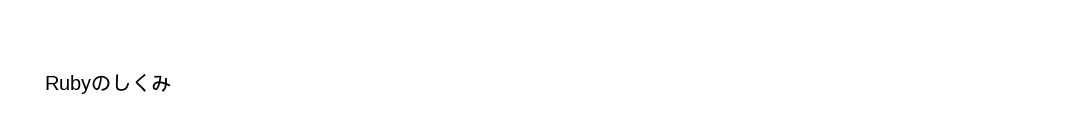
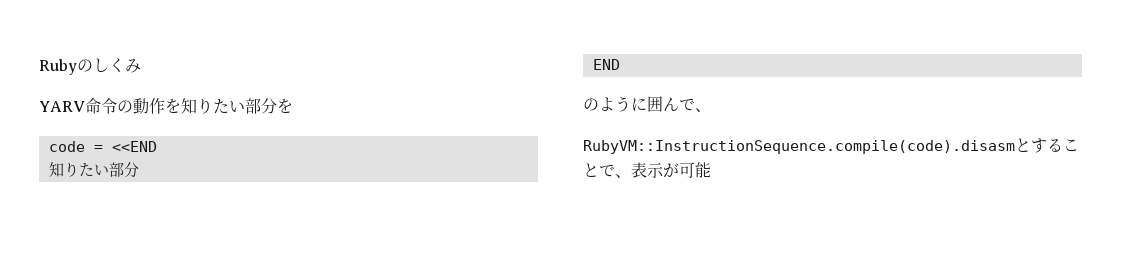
(171, 83) none -> [39,98,293,114] [48,141,157,152] [48,162,139,178] [592,59,620,70] [583,96,711,112] [583,138,1079,154] [583,162,711,178] // YARV命令の動作を知りたい部分を // code = <<END // 知りたい部分 // END // のように囲んで、 // RubyVM::InstructionSequence.compile(code).disasmとすることで、表示が可能

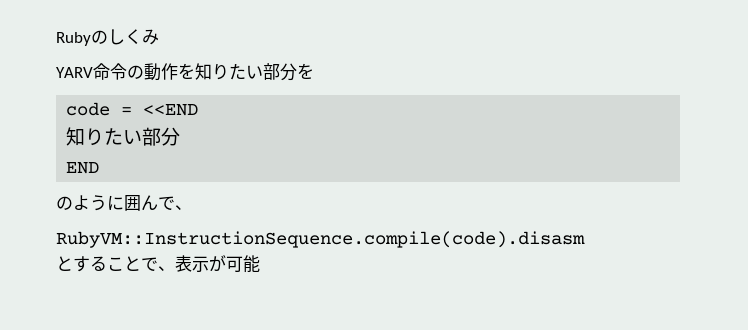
(1015, 147) none -> (585, 239) //

